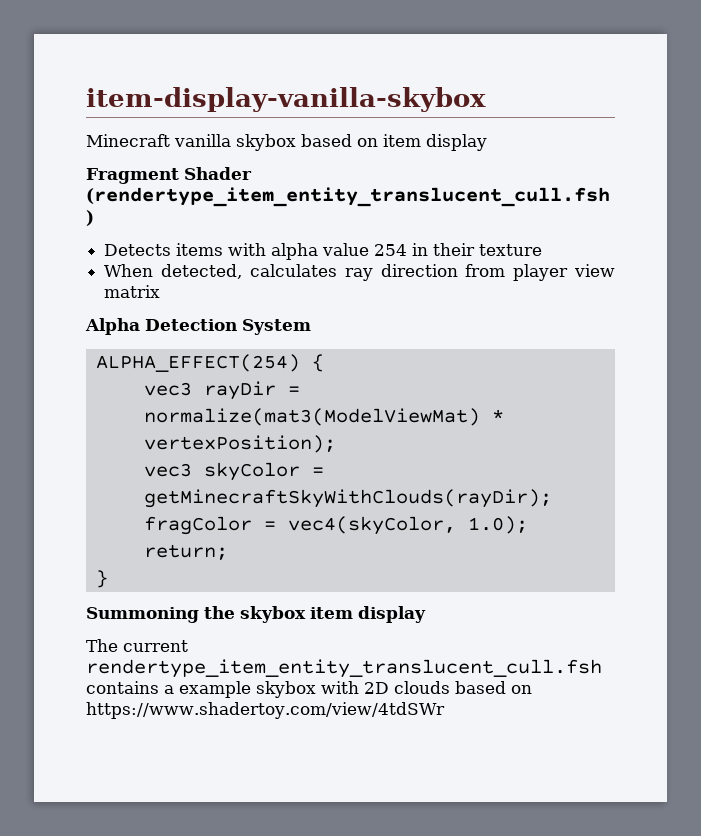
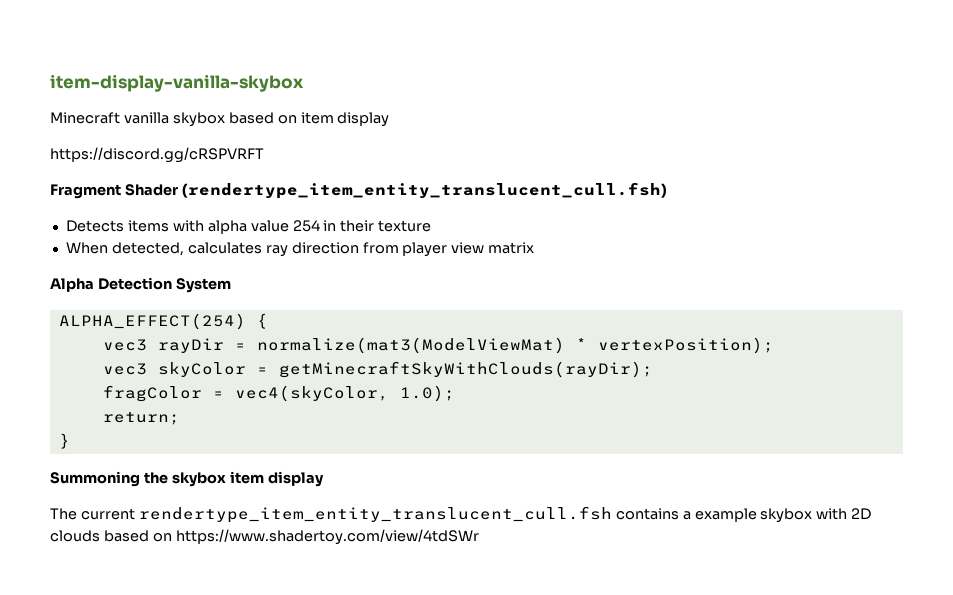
(487, 142) none -> [50,147,264,163] // https://discord.gg/cRSPVRFT

